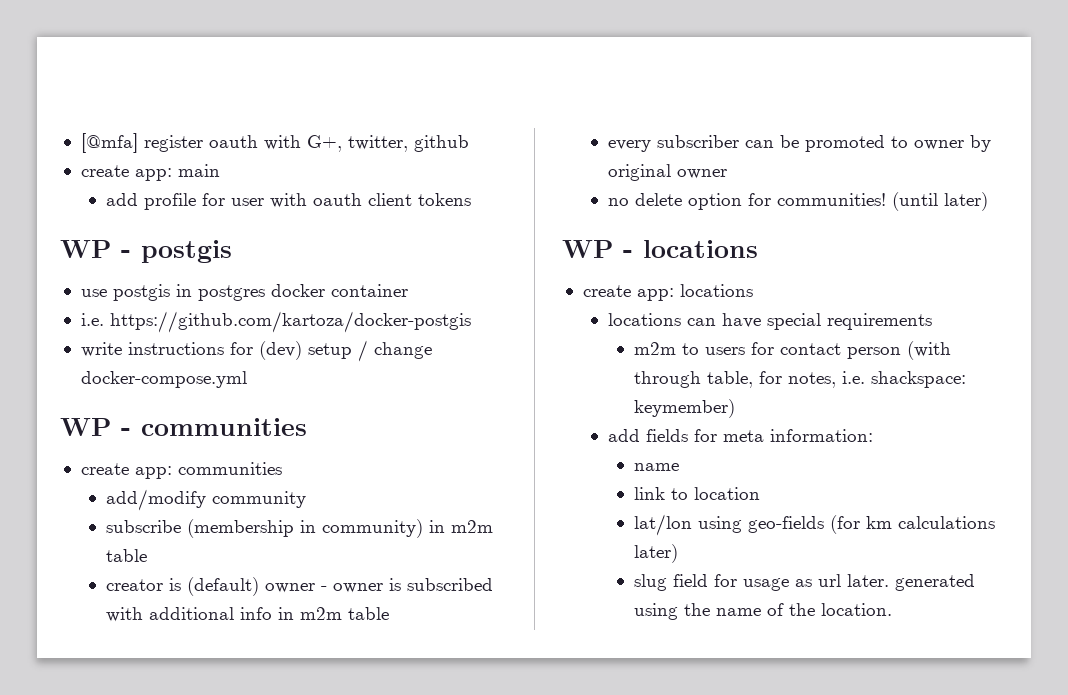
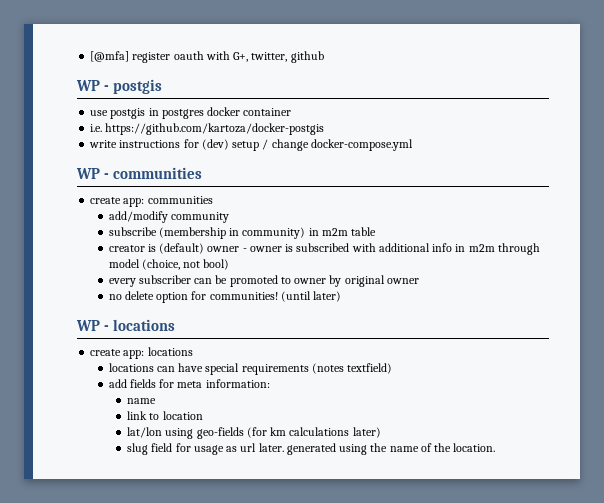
[80,164,220,181] [106,193,472,210] // create app: main // add profile for user with oauth client tokens -> (324, 57) none
[348,607,390,620] table -> [497,243,540,255] [108,259,230,270] through model (choice, not bool)
[634,341,952,360] [634,371,967,388] [634,399,736,418] // m2m to users for contact person (with through table, for notes, i.e. shackspace: keymember) -> [311,363,393,374] (notes textfield)

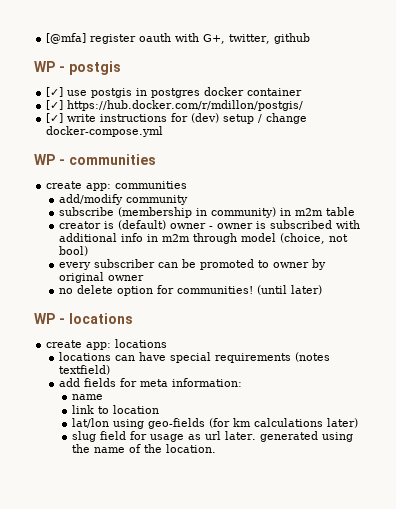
(163, 86) none -> [46,87,64,97] [✓]
[90,123,325,135] i.e. https://github.com/kartoza/docker-postgis // -> [46,100,304,111] [46,113,64,123] [✓] https://hub.docker.com/r/mdillon/postgis/ // [✓]

